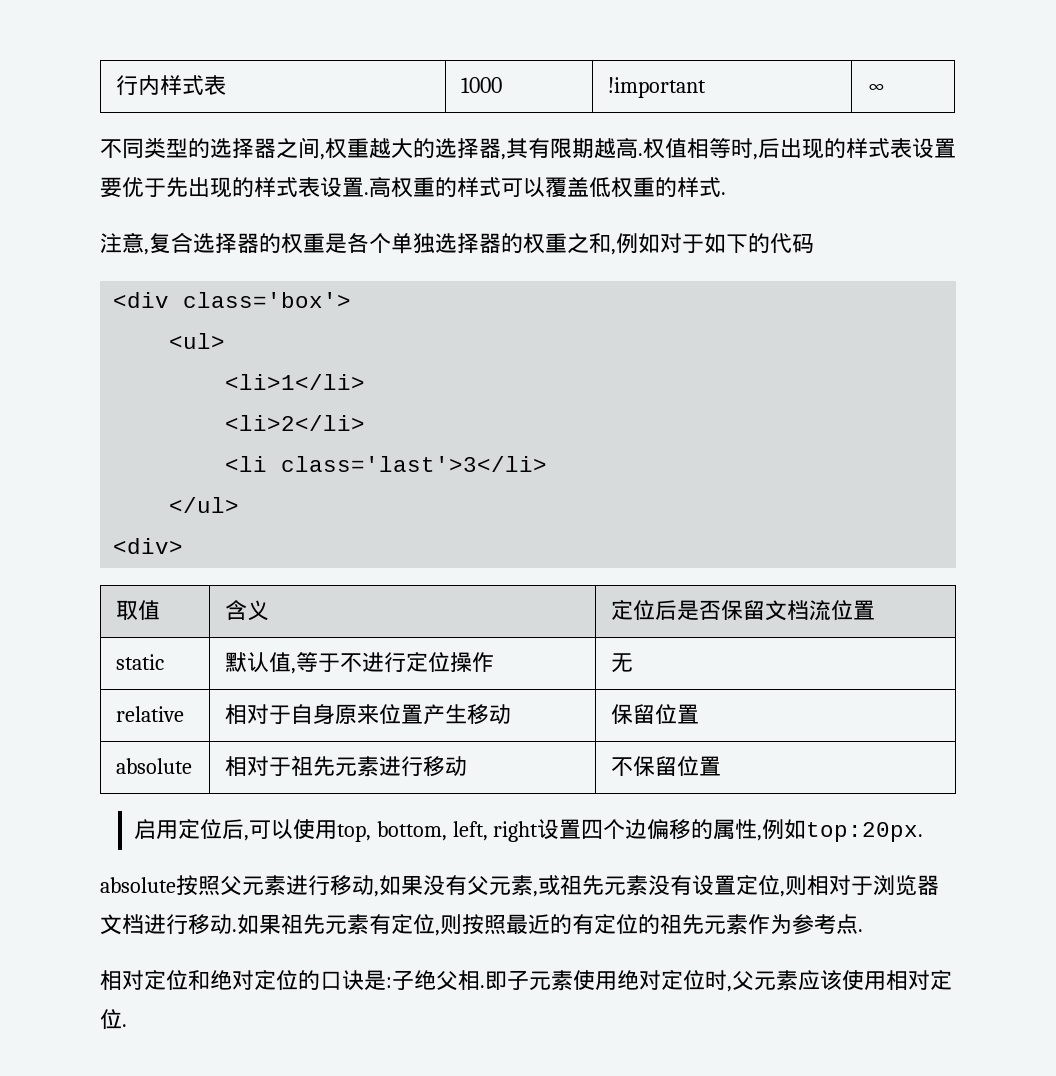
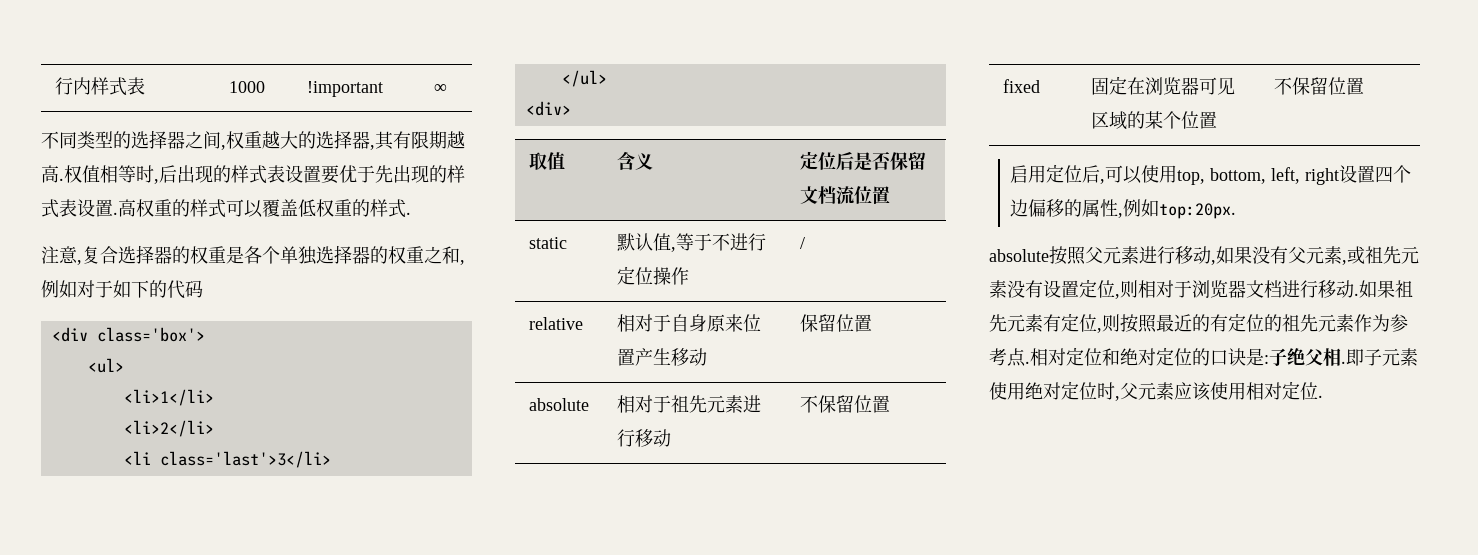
[611,653,634,673] 无 -> [799,237,805,249] /
(722, 766) none -> [1002,79,1040,93] [1090,76,1235,95] [1090,111,1217,130] [1273,77,1364,95] // fixed | 固定在浏览器可见区域的某个位置 | 不保留位置
(863, 930) // -> (1030, 362) none

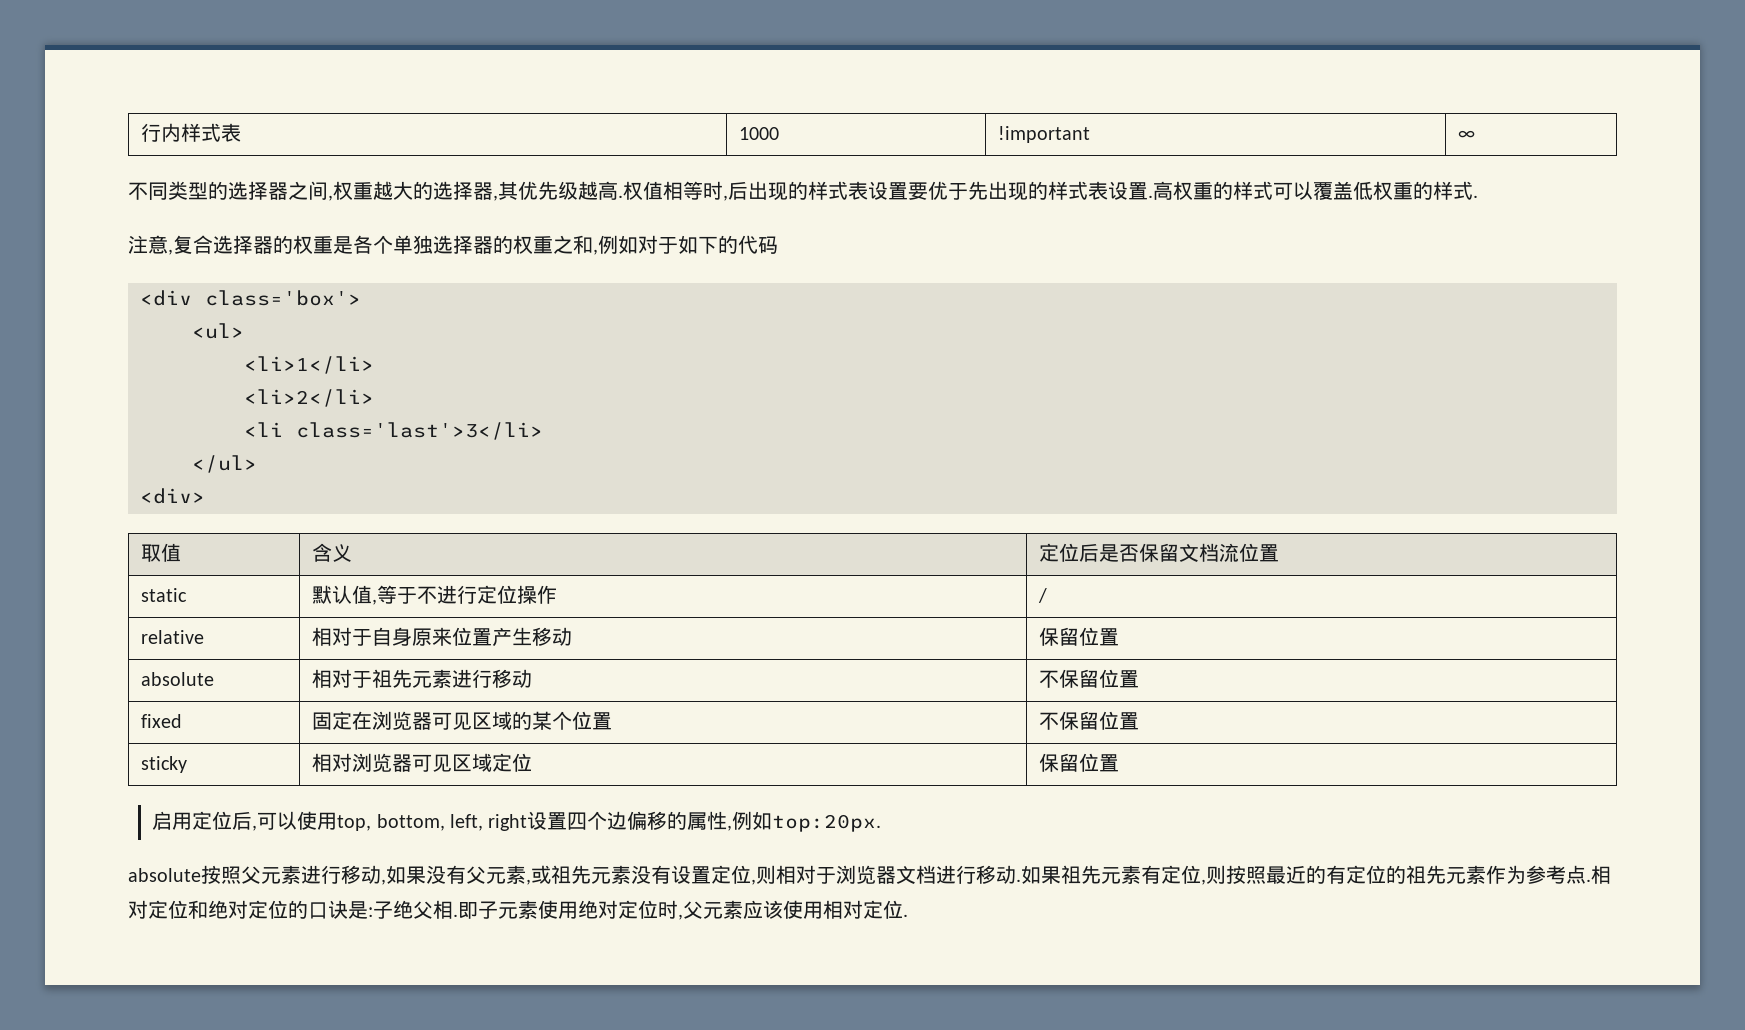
[393,131,447,149] 有限期 -> [518,181,578,200] 优先级
(1364, 86) none -> [141,756,188,773] [312,753,533,772] [1039,753,1120,772] // sticky | 相对浏览器可见区域定位 | 保留位置

